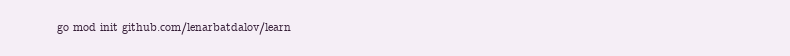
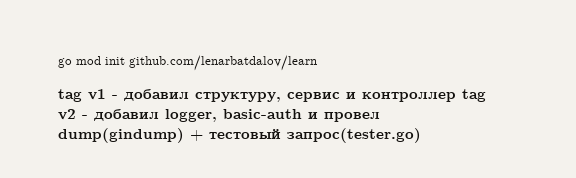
(291, 28) none -> [58,89,486,102] [58,109,380,122] [58,128,421,143] // tag v1 - добавил структуру, сервис и контроллер tag v2 - добавил logger, basic-auth и провел dump(gindump) + тестовый запрос(tester.go)

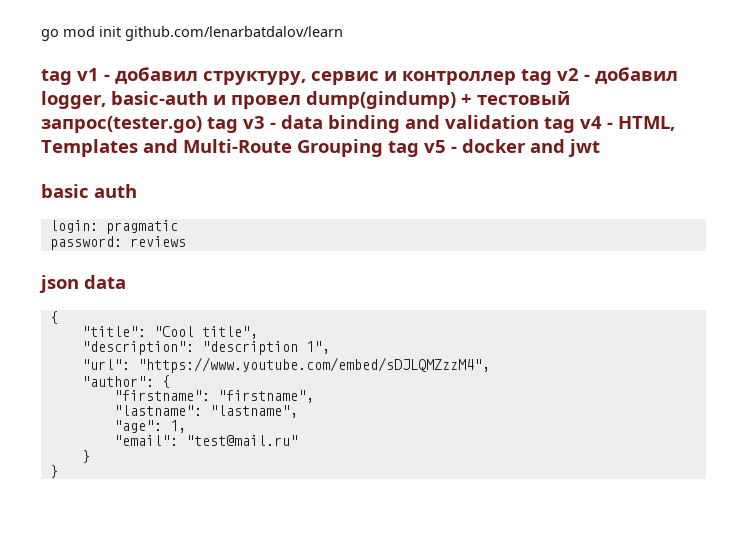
(421, 135) none -> [207,115,675,133] [41,139,600,157] [41,184,137,198] [49,220,178,234] [49,236,186,250] [39,275,126,293] [49,311,58,324] [81,326,258,339] [81,341,330,355] [81,357,490,373] [81,375,170,388] [113,390,314,403] [113,405,298,418] [113,420,186,433] [113,435,298,446] [81,450,90,463] [49,465,58,478] tag v3 - data binding and validation tag v4 - HTML, Templates and Multi-Route Grouping tag v5 - docker and jwt // basic auth // login: pragmatic // password: reviews // json data // { // "title": "Cool title", // "description": "description 1", // "url": "https://www.youtube.com/embed/sDJLQMZzzM4", // "author": { // "firstname": "firstname", // "lastname": "lastname", // "age": 1, // "email": "test@mail.ru" // } // }

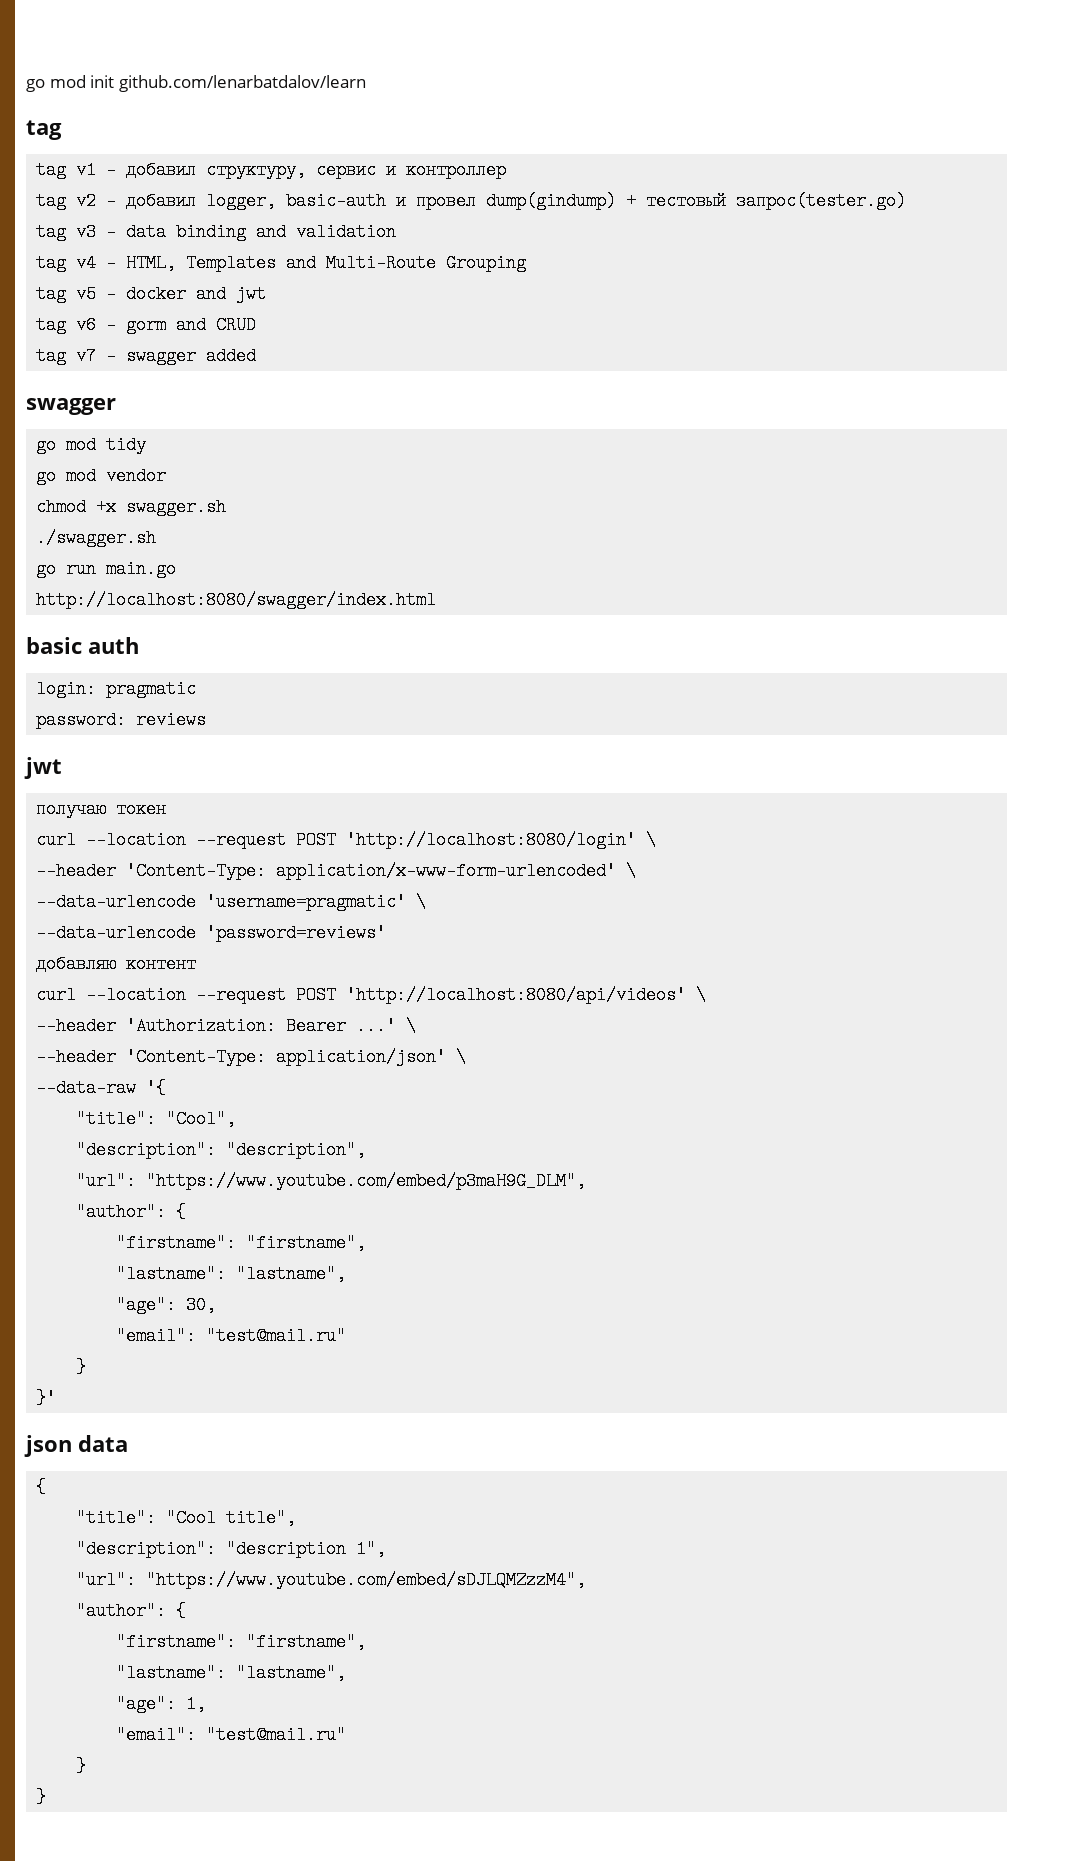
(72, 77) none -> [36,161,67,179] // tag
(516, 78) none -> (507, 170) //
(202, 124) none -> (907, 201) //
(539, 122) none -> (397, 232) //
(383, 148) none -> (527, 263) //
(600, 148) none -> [36,316,257,334] [36,347,257,365] [26,398,116,415] [36,436,147,454] [36,467,167,485] [36,498,227,516] [36,529,157,547] [36,560,177,578] [36,591,437,609] // tag v6 - gorm and CRUD // tag v7 - swagger added // swagger // go mod tidy // go mod vendor // chmod +x swagger.sh // ./swagger.sh // go run main.go // http://localhost:8080/swagger/index.html
(186, 241) none -> [24,757,62,779] [36,801,167,818] [36,831,657,849] [36,862,637,880] [36,893,427,911] [36,924,387,942] [36,956,197,973] [36,986,707,1004] [36,1017,417,1035] [36,1048,467,1066] [36,1079,167,1097] [76,1110,237,1128] [76,1141,367,1159] [76,1172,587,1190] [76,1203,187,1221] [116,1234,367,1252] [116,1265,347,1283] [116,1296,217,1314] [116,1327,347,1345] [76,1358,87,1376] [36,1389,57,1407] // jwt // получаю токен // curl --location --request POST 'http://localhost:8080/login' \ // --header 'Content-Type: application/x-www-form-urlencoded' \ // --data-urlencode 'username=pragmatic' \ // --data-urlencode 'password=reviews' // добавляю контент // curl --location --request POST 'http://localhost:8080/api/videos' \ // --header 'Authorization: Bearer ...' \ // --header 'Content-Type: application/json' \ // --data-raw '{ // "title": "Cool", // "description": "description", // "url": "https://www.youtube.com/embed/p3maH9G_DLM", // "author": { // "firstname": "firstname", // "lastname": "lastname", // "age": 30, // "email": "test@mail.ru" // } // }'

